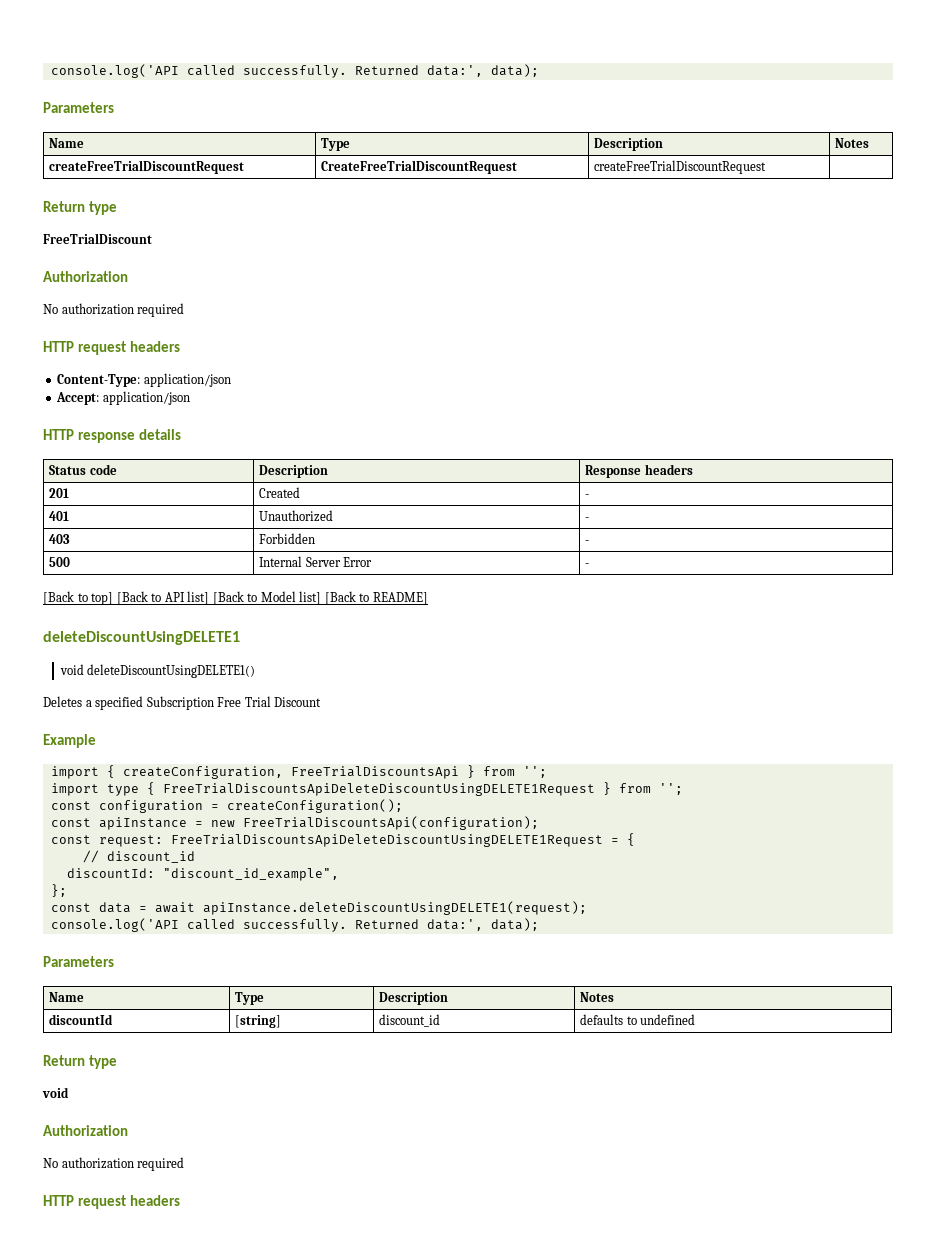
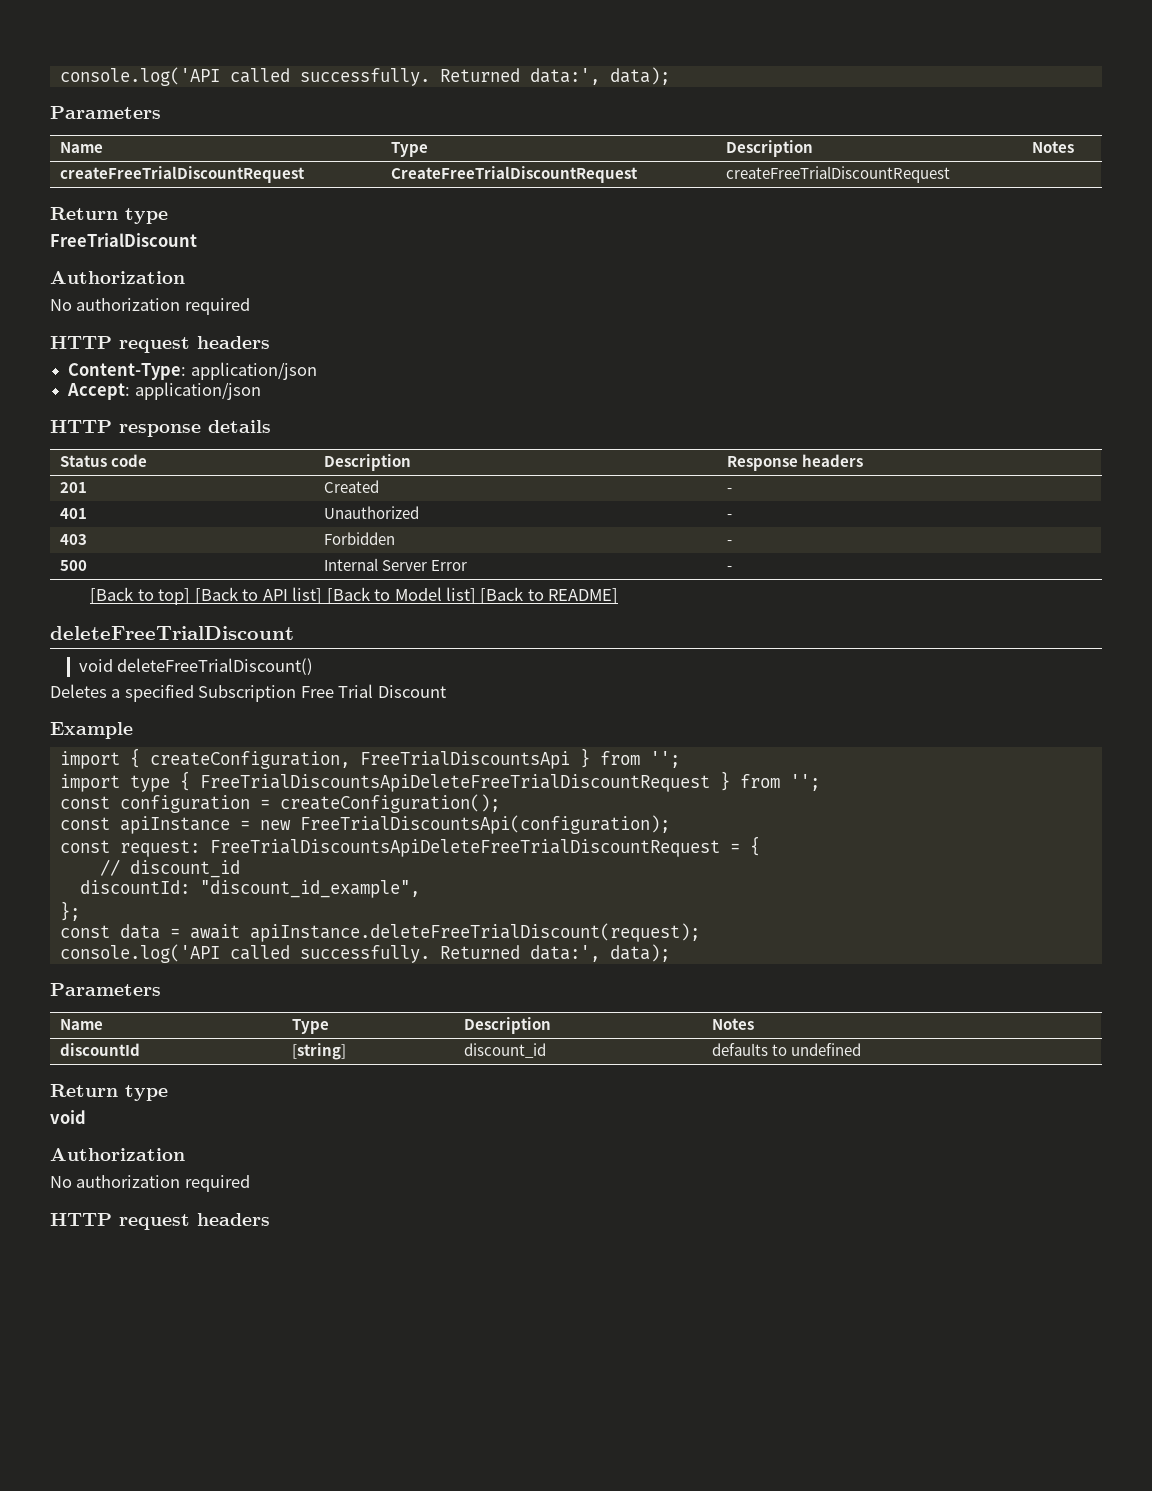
[43,631,240,645] [59,664,256,678] deleteDiscountUsingDELETE1 // void deleteDiscountUsingDELETE1() -> [50,626,294,640] [79,658,314,675] deleteFreeTrialDiscount // void deleteFreeTrialDiscount()
[162,783,595,796] FreeTrialDiscountsApiDeleteDiscountUsingDELETE1Request -> [199,774,710,792] FreeTrialDiscountsApiDeleteFreeTrialDiscountRequest
[170,834,603,847] FreeTrialDiscountsApiDeleteDiscountUsingDELETE1Request -> [209,839,720,857] FreeTrialDiscountsApiDeleteFreeTrialDiscountRequest
[202,901,587,915] apiInstance.deleteDiscountUsingDELETE1(request); -> [249,923,700,942] apiInstance.deleteFreeTrialDiscount(request);

